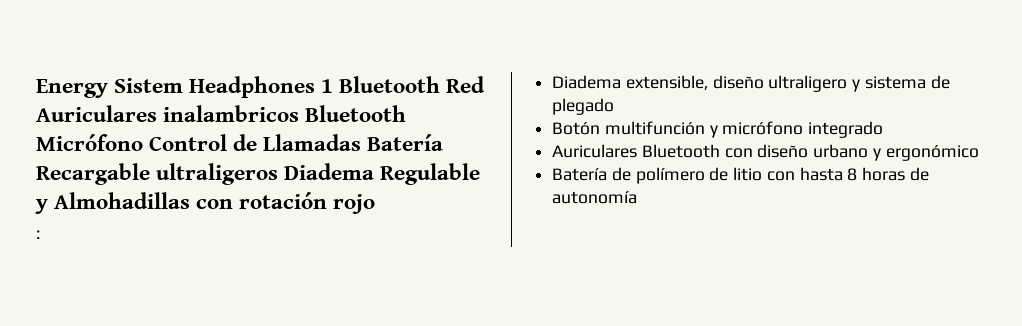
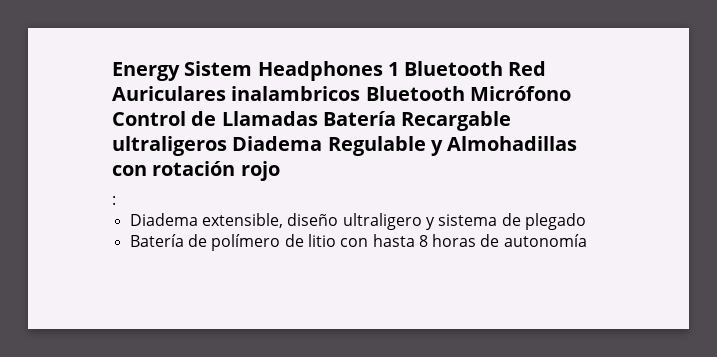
[552,121,884,138] [552,144,979,161] // Botón multifunción y micrófono integrado // Auriculares Bluetooth con diseño urbano y ergonómico -> (586, 221) none

